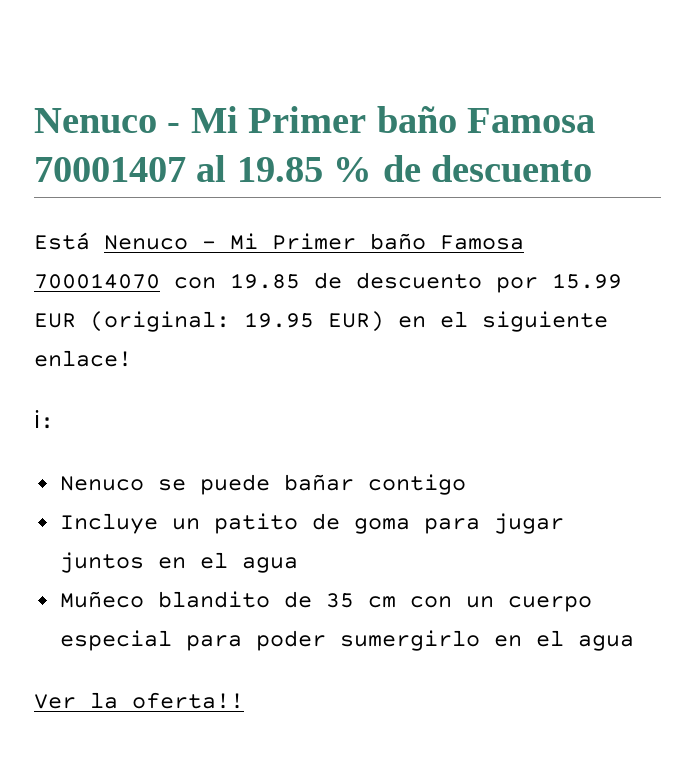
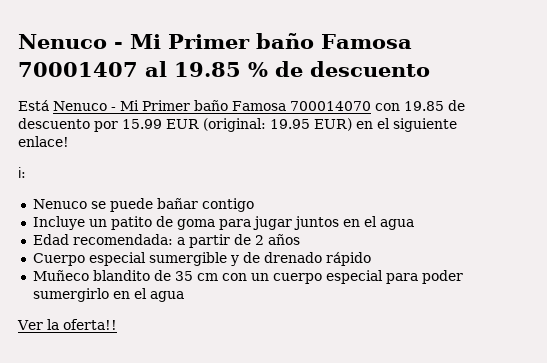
(298, 565) none -> [32,234,300,248] [32,252,371,266] // Edad recomendada: a partir de 2 años // Cuerpo especial sumergible y de drenado rápido

